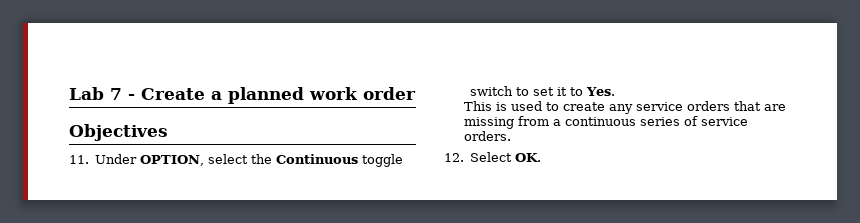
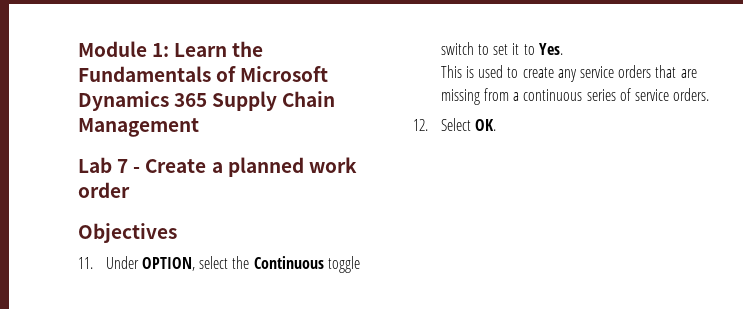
(69, 93) none -> [78,41,264,57] [78,66,329,82] [78,91,336,111] [78,118,199,137] Module 1: Learn the Fundamentals of Microsoft Dynamics 365 Supply Chain Management //

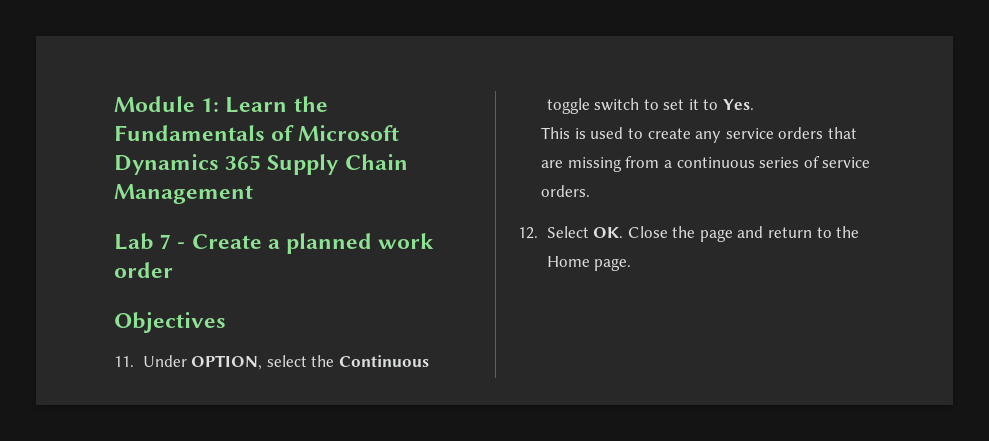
(497, 125) none -> [627,226,860,242] [546,256,632,271] Close the page and return to the Home page.

